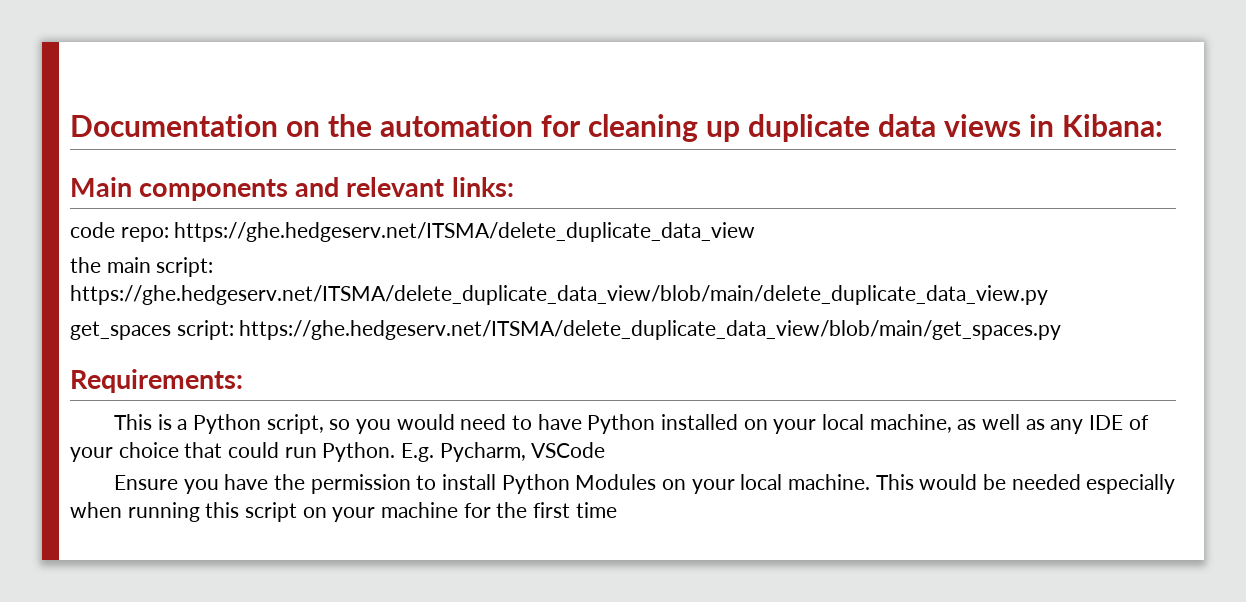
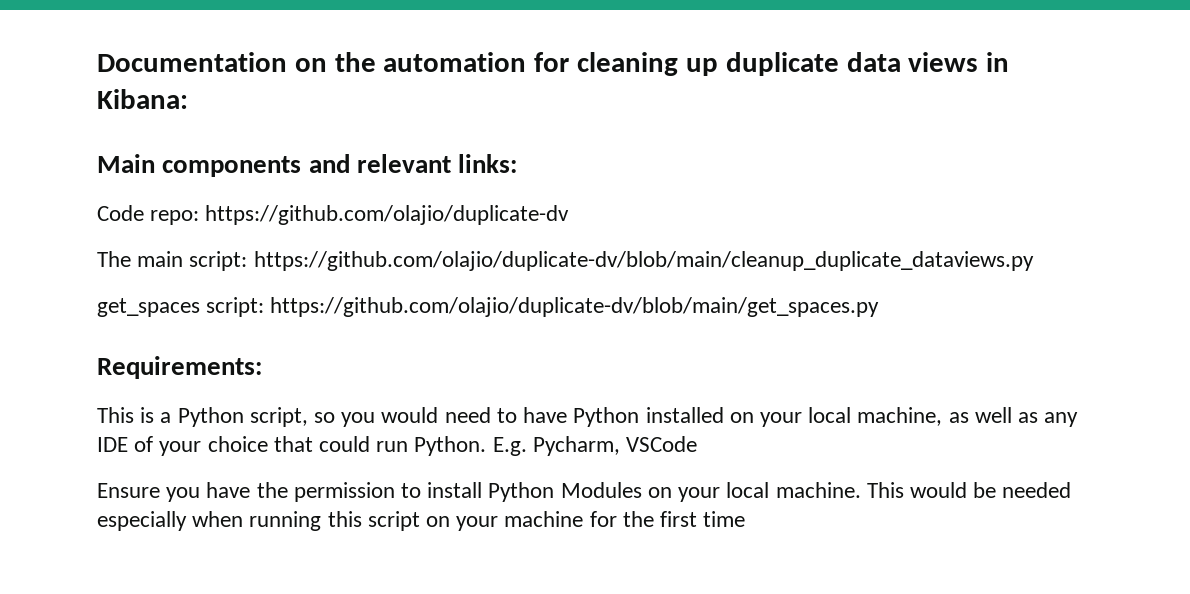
[70,222,756,242] [70,257,101,273] code repo: https://ghe.hedgeserv.net/ITSMA/delete_duplicate_data_view // the -> [97,205,570,225] [97,251,131,267] Code repo: https://github.com/olajio/duplicate-dv // The
[70,285,1048,305] https://ghe.hedgeserv.net/ITSMA/delete_duplicate_data_view/blob/main/delete_duplicate_data_view.py -> [253,251,1034,271] https://github.com/olajio/duplicate-dv/blob/main/cleanup_duplicate_dataviews.py
[239,320,1062,340] https://ghe.hedgeserv.net/ITSMA/delete_duplicate_data_view/blob/main/get_spaces.py -> [270,297,880,317] https://github.com/olajio/duplicate-dv/blob/main/get_spaces.py

